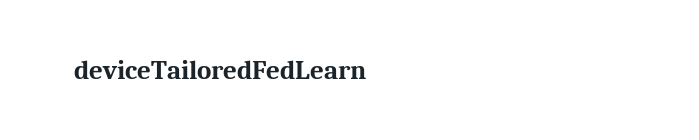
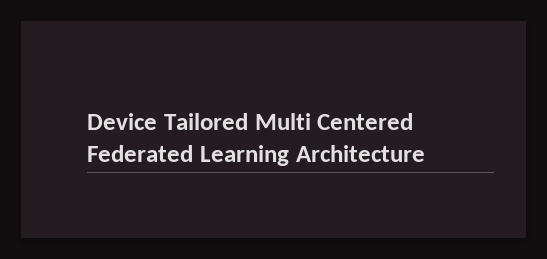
[74,60,366,79] deviceTailoredFedLearn -> [87,113,414,130] [87,145,425,166] Device Tailored Multi Centered Federated Learning Architecture

